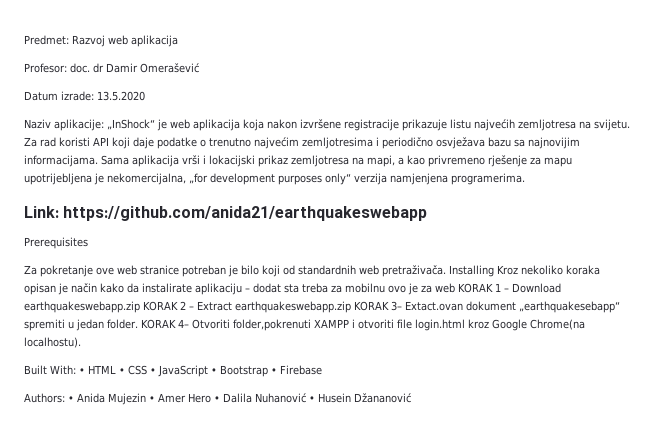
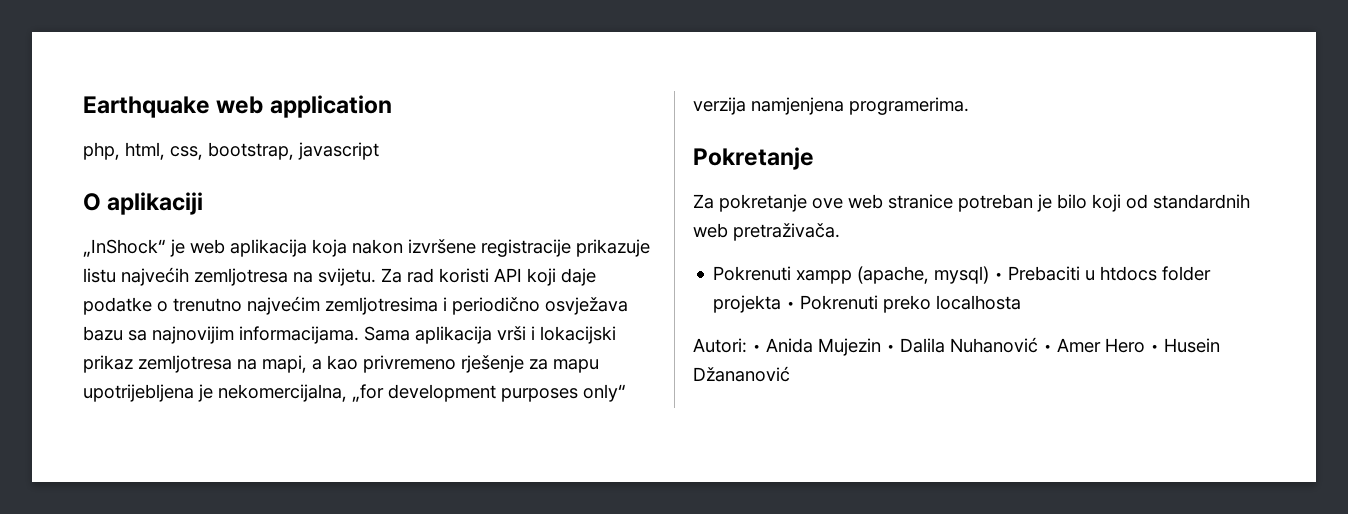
[24,35,178,47] [24,63,199,73] [24,91,145,101] [24,119,104,131] Predmet: Razvoj web aplikacija // Profesor: doc. dr Damir Omerašević // Datum izrade: 13.5.2020 // Naziv aplikacije: -> [83,95,392,118] [83,142,379,160] [83,192,204,215] Earthquake web application // php, html, css, bootstrap, javascript // O aplikaciji //
[24,206,428,221] [24,237,88,249] Link: https://github.com/anida21/earthquakeswebapp // Prerequisites -> [693,147,814,170] Pokretanje
[449,265,600,277] [24,283,561,295] [24,301,620,313] [24,319,585,331] [24,337,81,348] [24,365,322,377] [24,393,306,405] Installing Kroz nekoliko koraka opisan je način kako da instalirate aplikaciju – dodat sta treba za mobilnu ovo je za web KORAK 1 – Download earthquakeswebapp.zip KORAK 2 – Extract earthquakeswebapp.zip KORAK 3– Extact.ovan dokument „earthquakesebapp“ spremiti u jedan folder. KORAK 4– Otvoriti folder,pokrenuti XAMPP i otvoriti file login.html kroz Google Chrome(na localhostu). // Built With: • HTML • CSS • JavaScript • Bootstrap • Firebase // Authors: • Anida Mujezin • Amer Hero • Dalila Nuhanović -> [713,266,1212,284] [713,295,1022,313] [693,337,1145,356] // Pokrenuti xampp (apache, mysql) • Prebaciti u htdocs folder projekta • Pokrenuti preko localhosta // Autori: • Anida Mujezin • Dalila Nuhanović • Amer Hero

